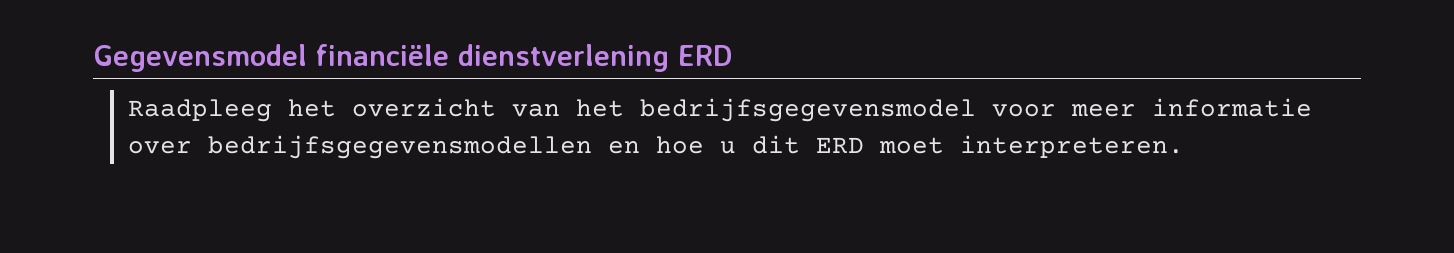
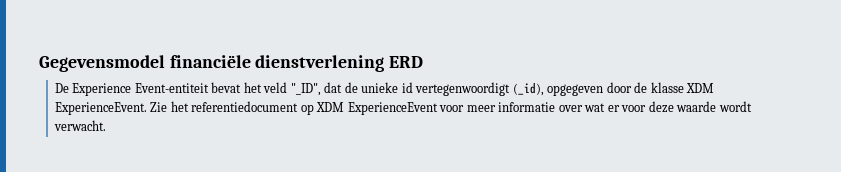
[128,98,1313,122] [128,135,1185,159] Raadpleeg het overzicht van het bedrijfsgegevensmodel voor meer informatie over bedrijfsgegevensmodellen en hoe u dit ERD moet interpreteren. -> [54,82,715,96] [54,101,752,115] [53,120,106,131] De Experience Event-entiteit bevat het veld "_ID", dat de unieke id vertegenwoordigt (_id), opgegeven door de klasse XDM ExperienceEvent. Zie het referentiedocument op XDM ExperienceEvent voor meer informatie over wat er voor deze waarde wordt verwacht.

